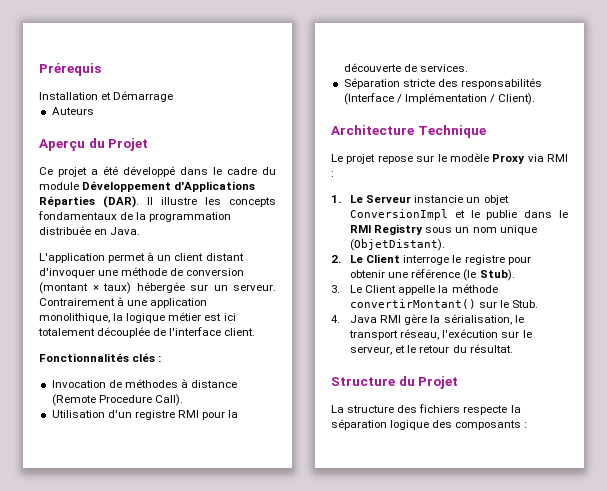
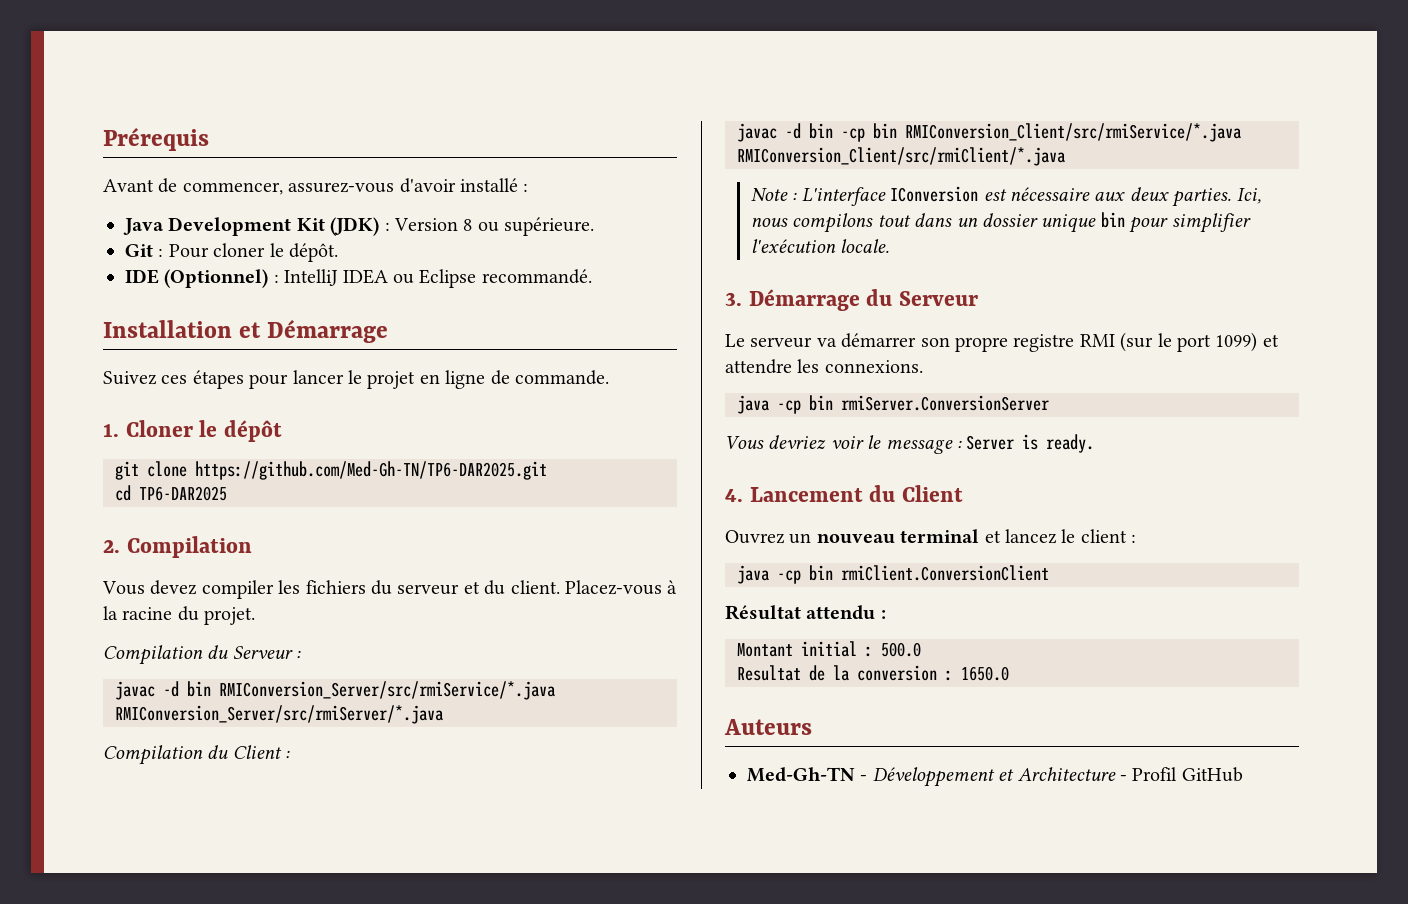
[39,91,174,102] [51,107,94,115] [39,138,149,152] [39,166,276,177] [39,181,256,192] [39,196,276,208] [38,211,232,222] [39,226,141,235] [39,252,244,263] [39,267,245,278] [39,282,276,294] [39,297,208,308] [39,312,236,323] [38,327,256,338] [39,353,162,362] [51,379,238,388] [51,394,183,406] [51,410,239,420] [343,63,468,72] [343,78,542,89] [343,93,536,105] [331,125,486,138] [331,153,568,164] [331,171,334,177] [331,195,509,205] [350,209,568,220] [350,224,537,235] [350,239,446,251] [331,254,531,265] [350,269,515,281] [331,284,498,295] [350,299,539,309] [331,314,524,325] [349,329,532,340] [350,344,513,355] [331,376,459,389] [331,404,521,415] [331,419,528,430] Installation et Démarrage // Auteurs // Aperçu du Projet // Ce projet a été développé dans le cadre du module Développement d'Applications Réparties (DAR). Il illustre les concepts fondamentaux de la programmation distribuée en Java. // L'application permet à un client distant d'invoquer une méthode de conversion (montant × taux) hébergée sur un serveur. Contrairement à une application monolithique, la logique métier est ici totalement découplée de l'interface client. // Fonctionnalités clés : // Invocation de méthodes à distance (Remote Procedure Call). // Utilisation d'un registre RMI pour la découverte de services. // Séparation stricte des responsabilités (Interface / Implémentation / Client). // Architecture Technique // Le projet repose sur le modèle Proxy via RMI : // 1. Le Serveur instancie un objet ConversionImpl et le publie dans le RMI Registry sous un nom unique (ObjetDistant). // 2. Le Client interroge le registre pour obtenir une référence (le Stub). // 3. Le Client appelle la méthode convertirMontant() sur le Stub. // 4. Java RMI gère la sérialisation, le transport réseau, l'exécution sur le serveur, et le retour du résultat. // Structure du Projet // La structure des fichiers respecte la séparation logique des composants : -> [103,178,529,195] [123,217,595,236] [125,243,338,262] [125,269,592,288] [103,319,389,343] [103,370,609,389] [103,420,282,442] [115,461,547,480] [115,485,227,501] [103,536,252,558] [102,580,678,599] [103,606,256,625] [103,645,302,665] [115,681,555,700] [115,705,443,724] [103,745,291,765] [737,123,1241,142] [737,147,1065,166] [750,186,1261,207] [750,212,1251,233] [750,239,890,253] [725,289,978,311] [725,332,1279,352] [725,359,923,374] [737,395,1049,414] [725,434,1095,454] [725,485,963,502] [725,529,1137,544] [737,565,1049,584] [725,605,886,620] [737,641,921,657] [737,665,1009,681] [724,719,812,735] [747,767,1243,787] Avant de commencer, assurez-vous d'avoir installé : // Java Development Kit (JDK) : Version 8 ou supérieure. // Git : Pour cloner le dépôt. // IDE (Optionnel) : IntelliJ IDEA ou Eclipse recommandé. // Installation et Démarrage // Suivez ces étapes pour lancer le projet en ligne de commande. // 1. Cloner le dépôt // git clone https://github.com/Med-Gh-TN/TP6-DAR2025.git // cd TP6-DAR2025 // 2. Compilation // Vous devez compiler les fichiers du serveur et du client. Placez-vous à la racine du projet. // Compilation du Serveur : // javac -d bin RMIConversion_Server/src/rmiService/*.java RMIConversion_Server/src/rmiServer/*.java // Compilation du Client : // javac -d bin -cp bin RMIConversion_Client/src/rmiService/*.java RMIConversion_Client/src/rmiClient/*.java // Note : L'interface IConversion est nécessaire aux deux parties. Ici, nous compilons tout dans un dossier unique bin pour simplifier l'exécution locale. // 3. Démarrage du Serveur // Le serveur va démarrer son propre registre RMI (sur le port 1099) et attendre les connexions. // java -cp bin rmiServer.ConversionServer // Vous devriez voir le message : Server is ready. // 4. Lancement du Client // Ouvrez un nouveau terminal et lancez le client : // java -cp bin rmiClient.ConversionClient // Résultat attendu : // Montant initial : 500.0 // Resultat de la conversion : 1650.0 // Auteurs // Med-Gh-TN - Développement et Architecture - Profil GitHub

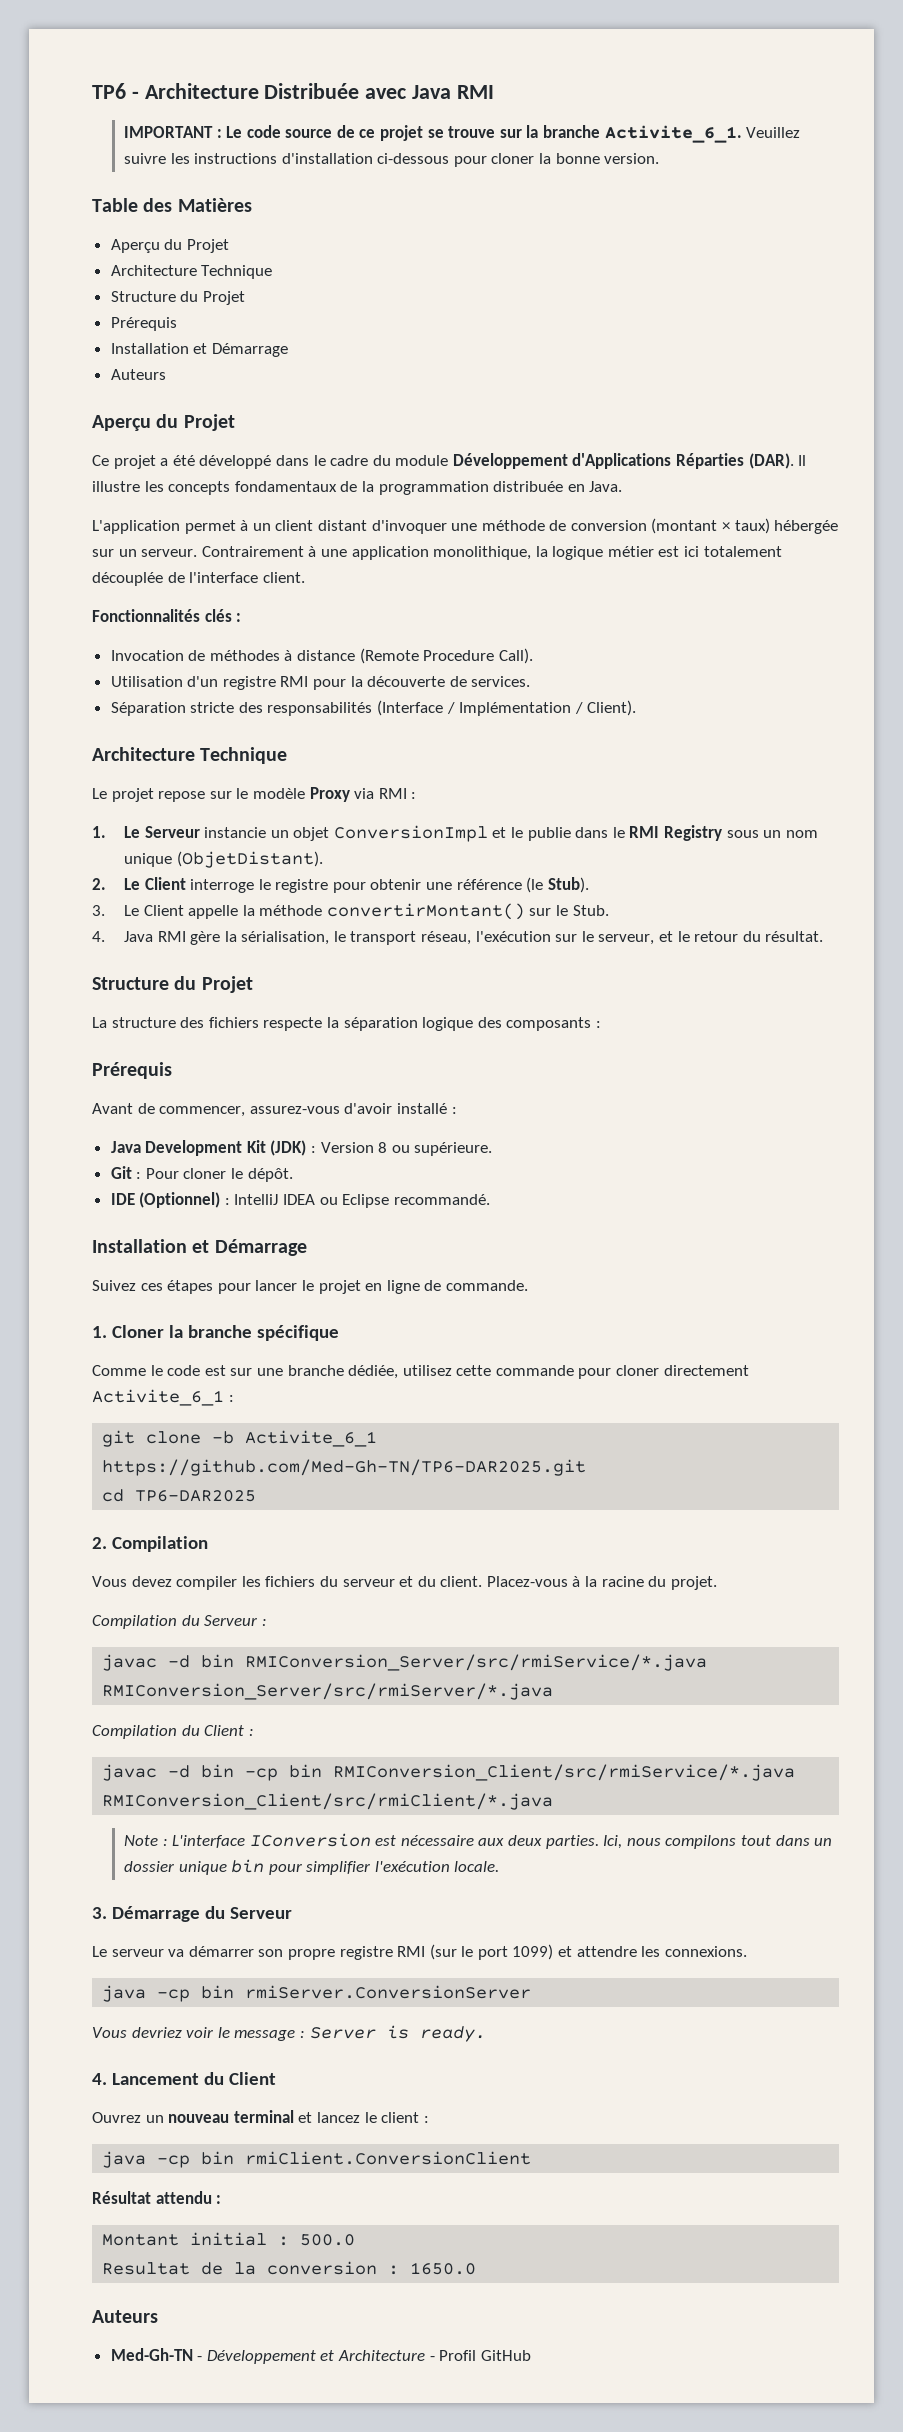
(103, 139) none -> [92,83,494,99] [123,125,801,143] [123,153,660,167] [92,198,252,212] [110,239,229,253] [110,265,273,279] [110,291,245,305] [110,317,177,331] [110,343,288,357] [110,369,166,380] [92,414,235,431] [92,453,807,469] [92,481,623,495] [92,518,839,534] [92,546,782,560] [92,572,305,586] [92,609,242,622] [110,648,533,664] [110,676,531,690] [110,700,637,716] [92,747,288,764] [92,787,417,802] [92,825,818,842] [123,851,323,868] [92,877,589,893] [92,903,609,920] [92,931,824,945] [92,976,253,993] [92,1017,601,1031] TP6 - Architecture Distribuée avec Java RMI // IMPORTANT : Le code source de ce projet se trouve sur la branche Activite_6_1. Veuillez suivre les instructions d'installation ci-dessous pour cloner la bonne version. // Table des Matières // Aperçu du Projet // Architecture Technique // Structure du Projet // Prérequis // Installation et Démarrage // Auteurs // Aperçu du Projet // Ce projet a été développé dans le cadre du module Développement d'Applications Réparties (DAR). Il illustre les concepts fondamentaux de la programmation distribuée en Java. // L'application permet à un client distant d'invoquer une méthode de conversion (montant × taux) hébergée sur un serveur. Contrairement à une application monolithique, la logique métier est ici totalement découplée de l'interface client. // Fonctionnalités clés : // Invocation de méthodes à distance (Remote Procedure Call). // Utilisation d'un registre RMI pour la découverte de services. // Séparation stricte des responsabilités (Interface / Implémentation / Client). // Architecture Technique // Le projet repose sur le modèle Proxy via RMI : // 1. Le Serveur instancie un objet ConversionImpl et le publie dans le RMI Registry sous un nom unique (ObjetDistant). // 2. Le Client interroge le registre pour obtenir une référence (le Stub). // 3. Le Client appelle la méthode convertirMontant() sur le Stub. // 4. Java RMI gère la sérialisation, le transport réseau, l'exécution sur le serveur, et le retour du résultat. // Structure du Projet // La structure des fichiers respecte la séparation logique des composants : //
[199,420,282,442] le dépôt -> [168,1325,339,1341] [92,1365,749,1379] [92,1389,234,1406] la branche spécifique // Comme le code est sur une branche dédiée, utilisez cette commande pour cloner directement Activite_6_1 :
(187, 469) none -> [212,1430,378,1447] -b Activite_6_1

